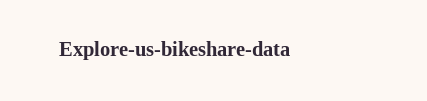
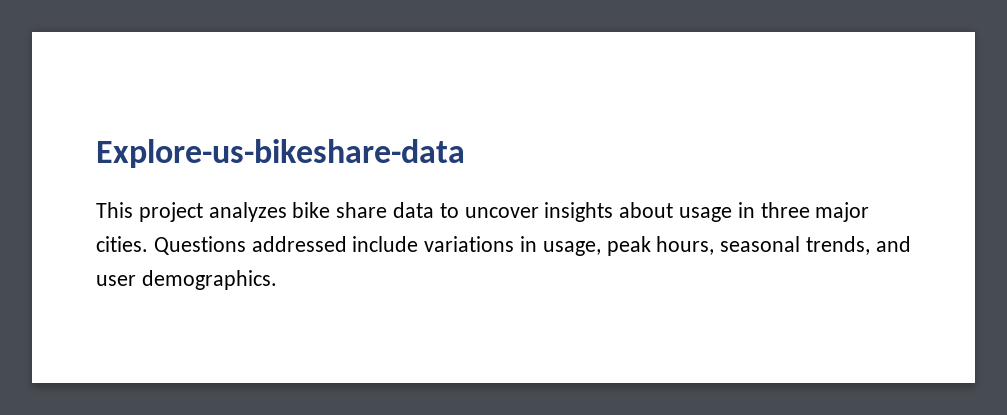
(290, 50) none -> [96,202,870,222] [96,236,911,256] [96,270,277,290] // This project analyzes bike share data to uncover insights about usage in three major cities. Questions addressed include variations in usage, peak hours, seasonal trends, and user demographics.

